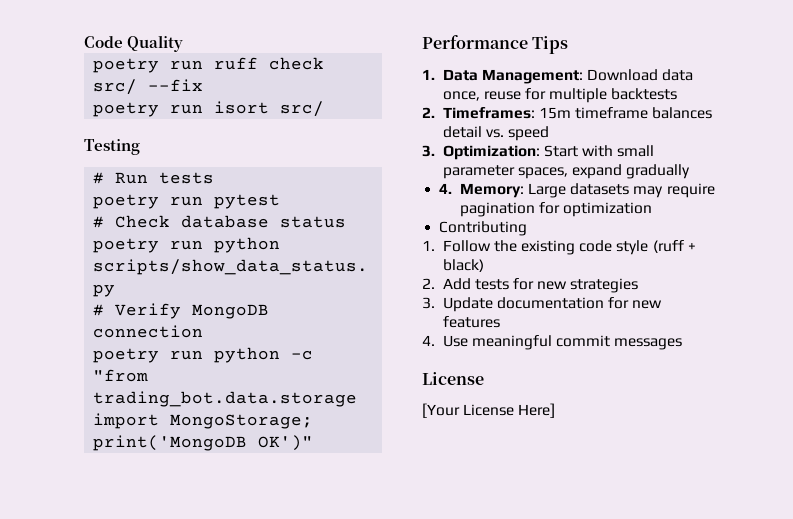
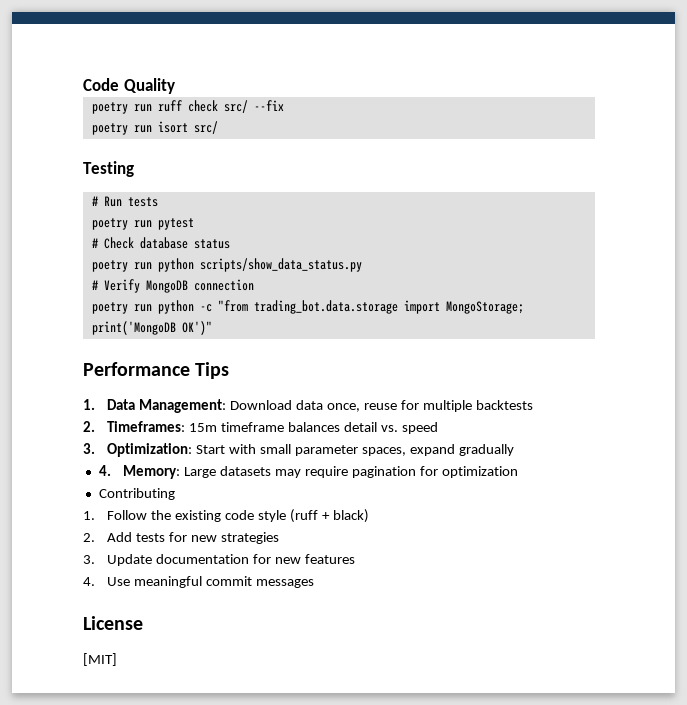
[422,403,556,418] [Your License Here] -> [83,653,117,666] [MIT]

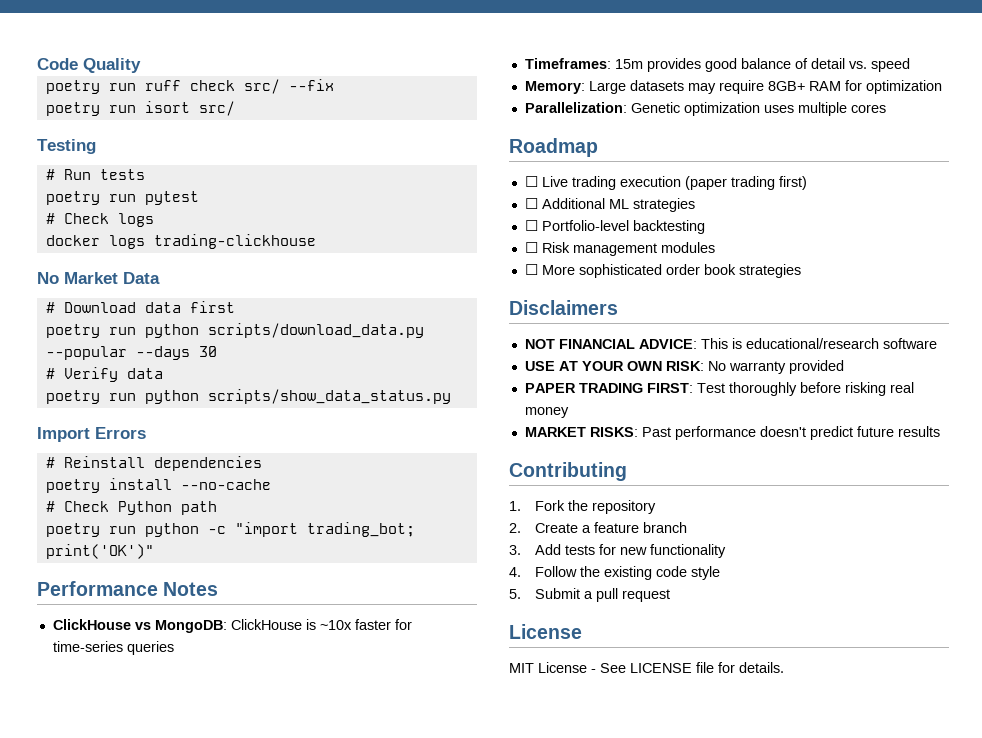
[139,237,230,249] database status -> [117,213,154,227] [45,234,316,249] [37,272,160,284] [45,301,235,313] [45,323,424,338] [45,346,217,360] [45,367,163,382] logs // docker logs trading-clickhouse // No Market Data // # Download data first // poetry run python scripts/download_data.py --popular --days 30 // # Verify data
[91,279,254,293] [91,300,524,314] [91,321,212,335] [83,362,230,379] [83,399,533,413] [83,421,438,434] [83,443,514,457] [98,465,111,476] // # Verify MongoDB connection // poetry run python -c "from trading_bot.data.storage import MongoStorage; print('MongoDB OK')" // Performance Tips // 1. Data Management: Download data once, reuse for multiple backtests // 2. Timeframes: 15m timeframe balances detail vs. speed // 3. Optimization: Start with small parameter spaces, expand gradually // 4. -> [37,427,146,442] [45,456,262,471] [45,478,271,493] [45,501,217,515] [45,522,415,537] [45,544,154,559] [37,581,219,596] [52,619,412,633] [52,641,174,655] [524,58,910,72] // Import Errors // # Reinstall dependencies // poetry install --no-cache // # Check Python path // poetry run python -c "import trading_bot; print('OK')" // Performance Notes // ClickHouse vs MongoDB: ClickHouse is ~10x faster for time-series queries // Timeframes: 15m provides good balance of detail vs. speed //
[351,466,416,478] pagination -> [767,81,841,91] 8GB+ RAM
[98,488,175,500] [83,511,95,520] Contributing // 1. -> [524,102,886,116] [509,138,598,157] [524,176,807,190] [524,198,695,212] [524,220,705,234] [524,242,715,256] [524,264,801,278] [509,300,618,315] [524,338,937,349] [524,360,844,374] [524,382,914,396] [524,407,569,418] [524,426,940,440] [509,462,627,481] [509,500,656,514] [509,522,687,533] [509,544,726,558] [509,567,521,577] Parallelization: Genetic optimization uses multiple cores // Roadmap // ☐ Live trading execution (paper trading first) // ☐ Additional ML strategies // ☐ Portfolio-level backtesting // ☐ Risk management modules // ☐ More sophisticated order book strategies // Disclaimers // NOT FINANCIAL ADVICE: This is educational/research software // USE AT YOUR OWN RISK: No warranty provided // PAPER TRADING FIRST: Test thoroughly before risking real money // MARKET RISKS: Past performance doesn't predict future results // Contributing // 1. Fork the repository // 2. Create a feature branch // 3. Add tests for new functionality // 4.
[289,509,369,523] [83,532,280,544] [83,554,356,566] [83,576,315,588] [83,616,143,630] [83,653,117,666] (ruff + black) // 2. Add tests for new strategies // 3. Update documentation for new features // 4. Use meaningful commit messages // License // [MIT] -> [509,588,670,602] [509,624,582,639] [509,662,784,673] // 5. Submit a pull request // License // MIT License - See LICENSE file for details.

